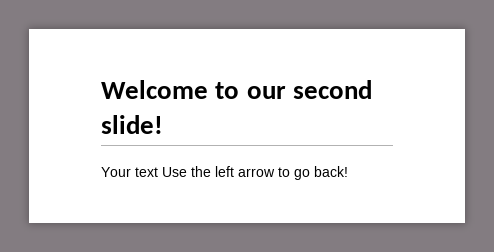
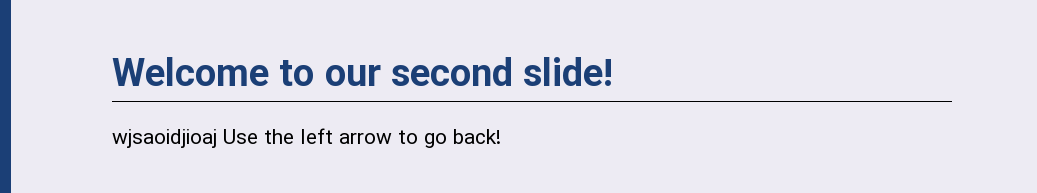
[101,167,158,177] Your text -> [112,129,217,148] wjsaoidjioaj

